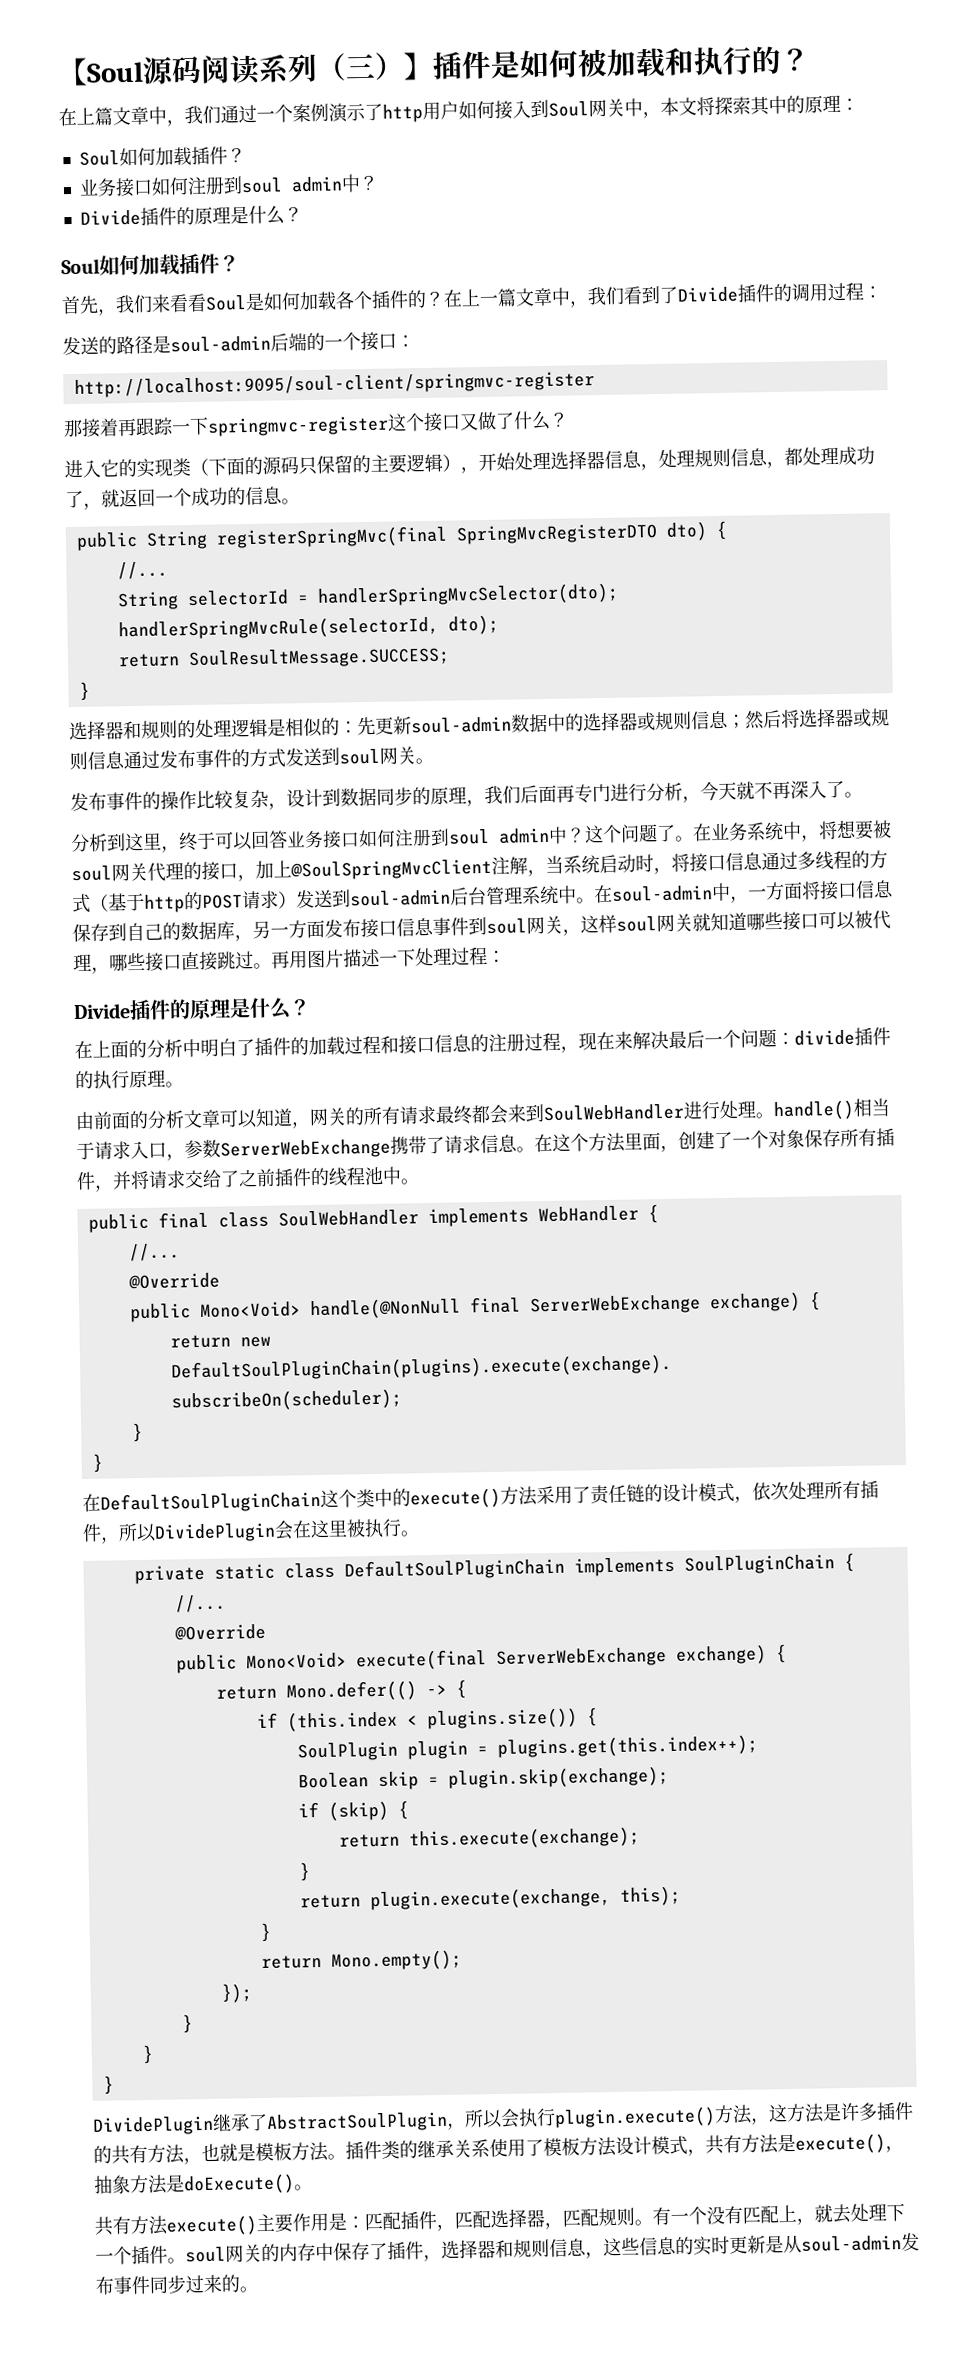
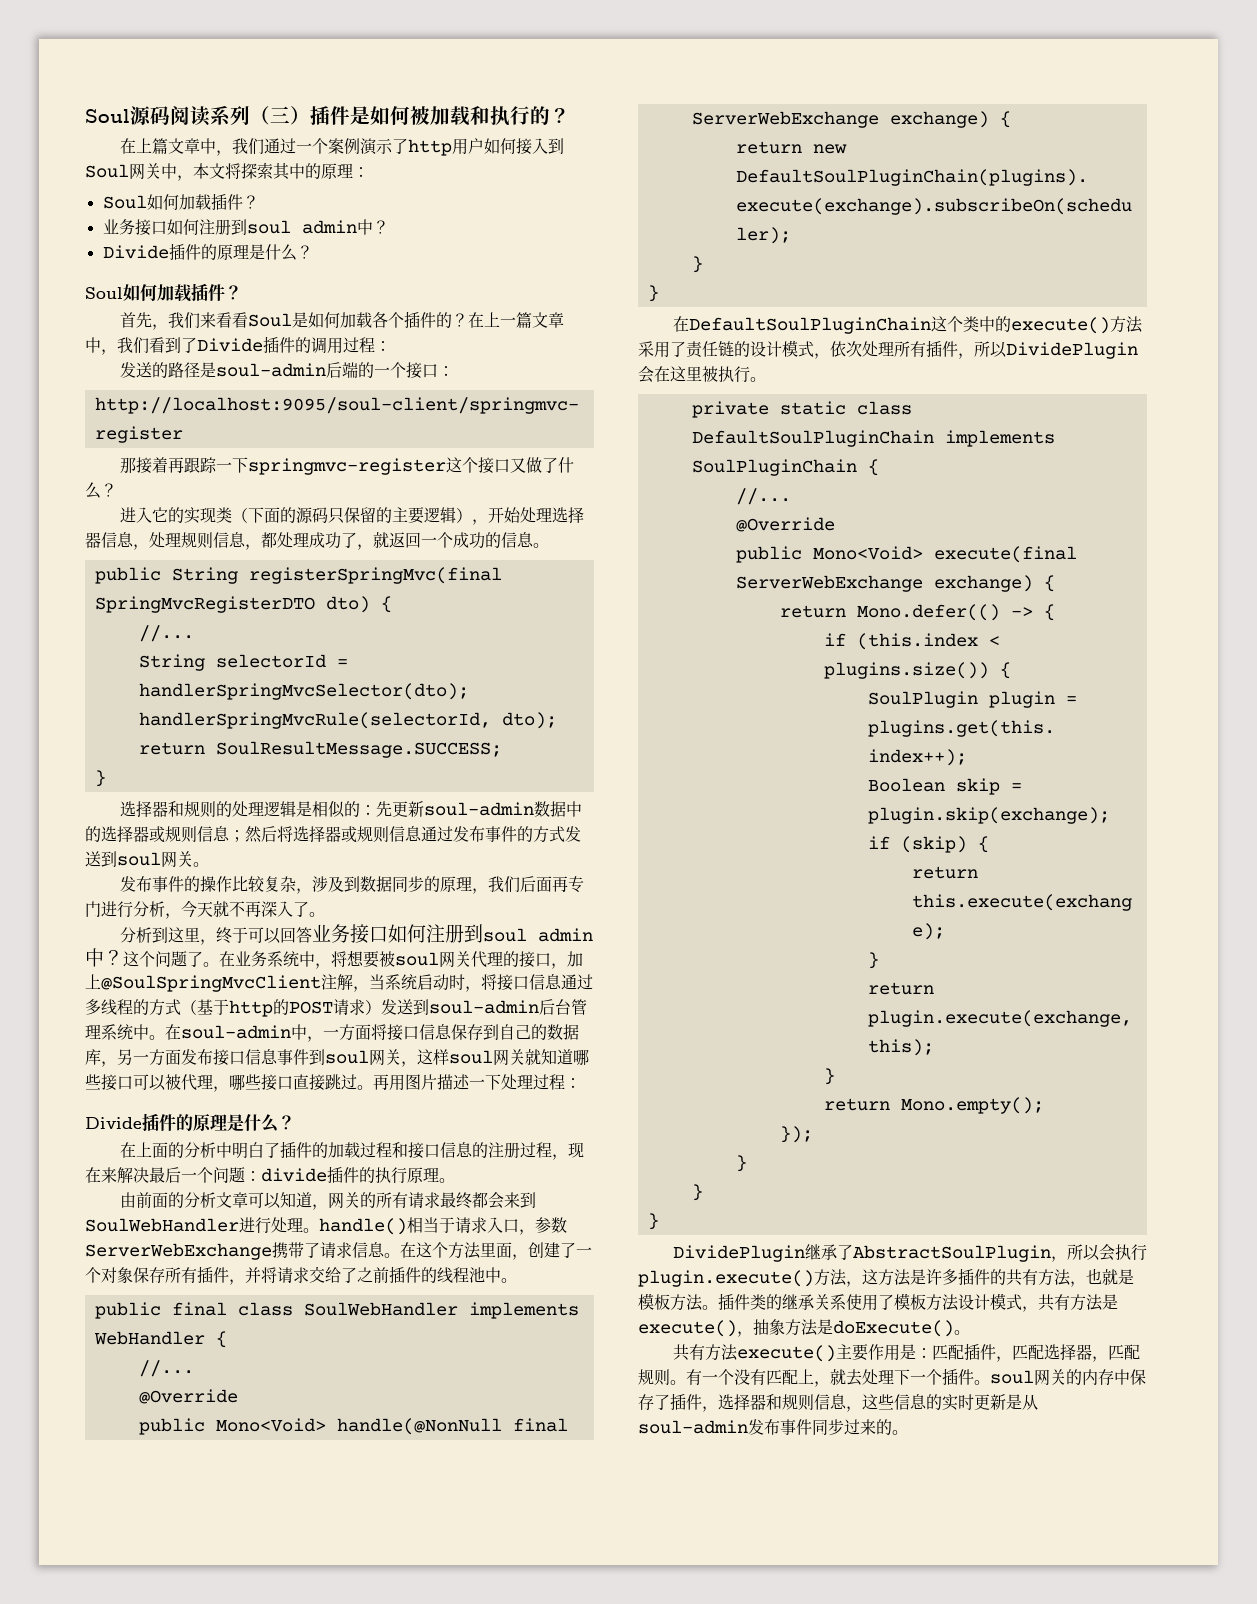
[57,57,88,87] 【 -> (85, 116) none
[403,51,434,81] 】 -> (310, 115) none
[286,788,323,808] 设计 -> [311,876,344,892] 涉及

